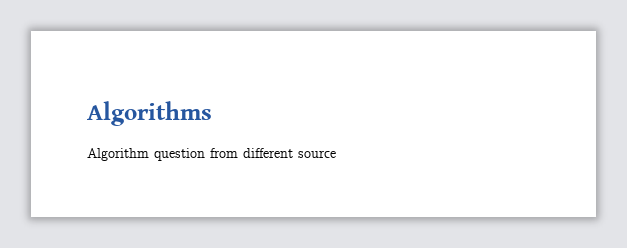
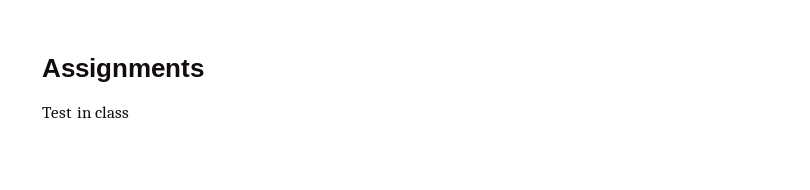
[87,101,212,126] [87,148,336,161] Algorithms // Algorithm question from different source -> [42,58,204,82] [42,106,130,118] Assignments // Test in class

